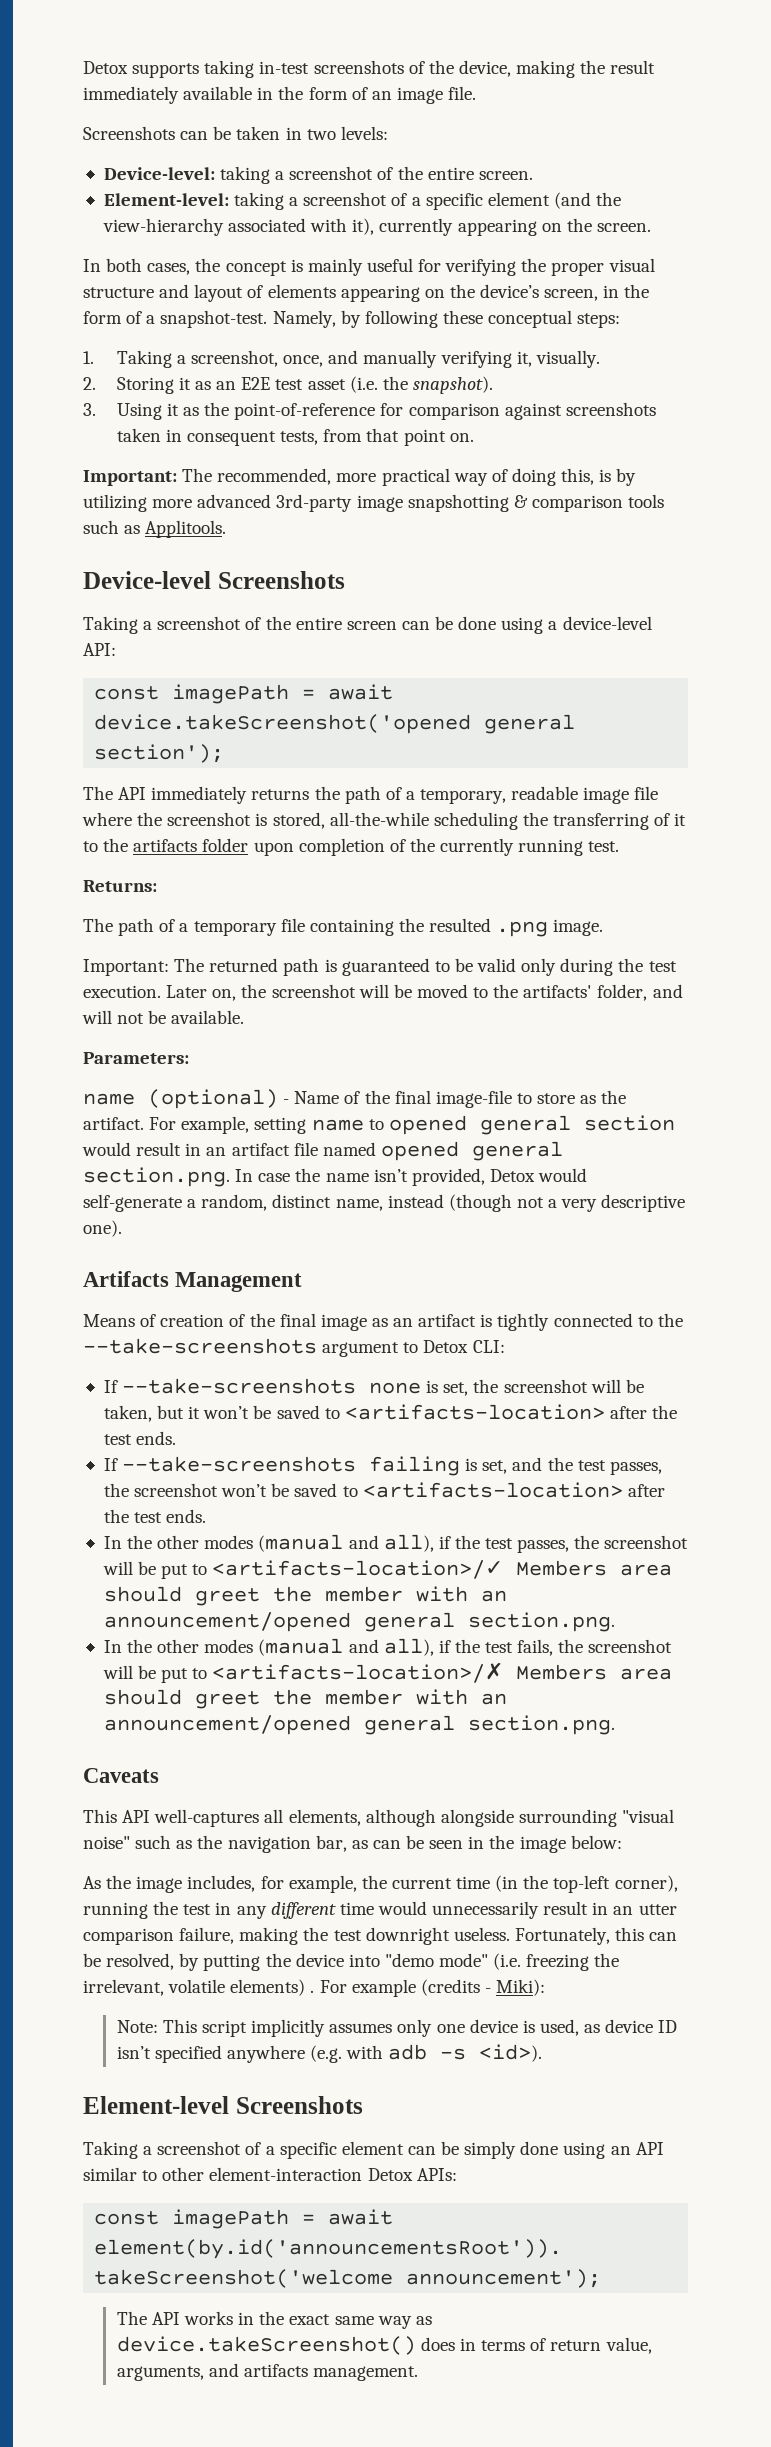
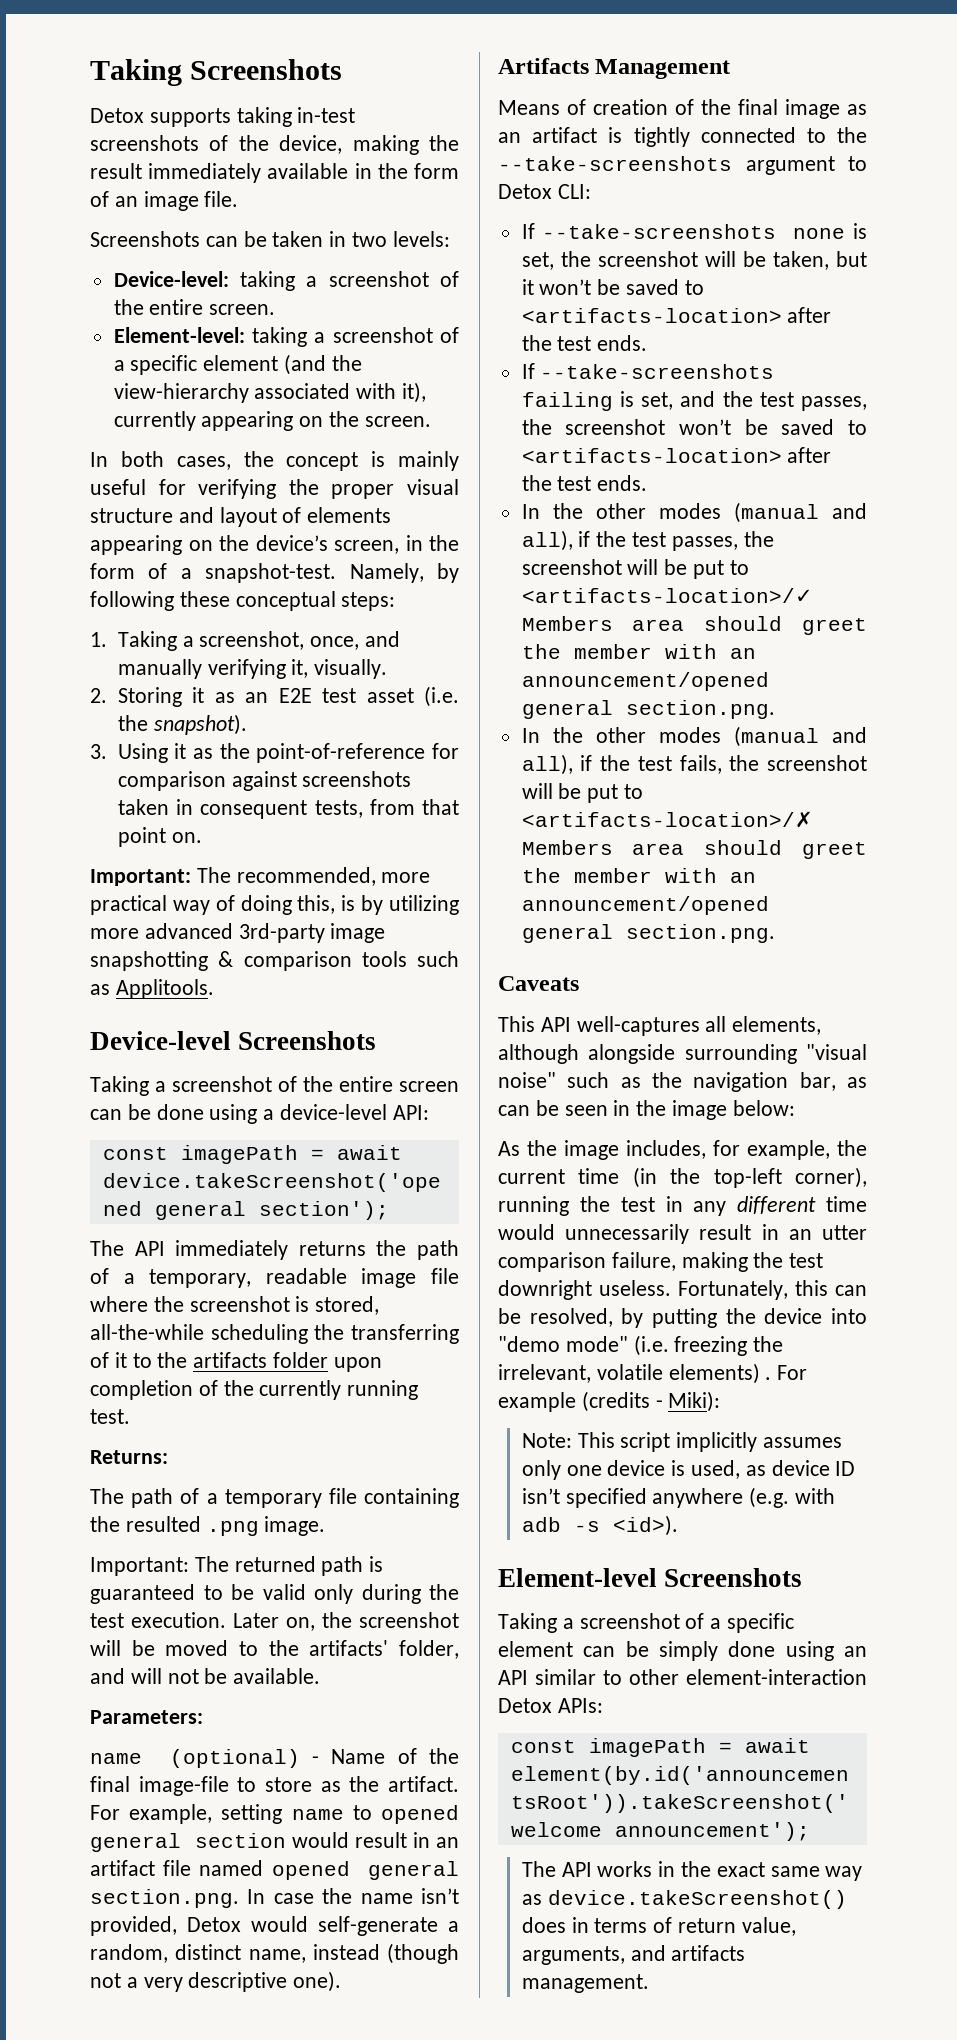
(83, 67) none -> [90,59,343,86] Taking Screenshots //

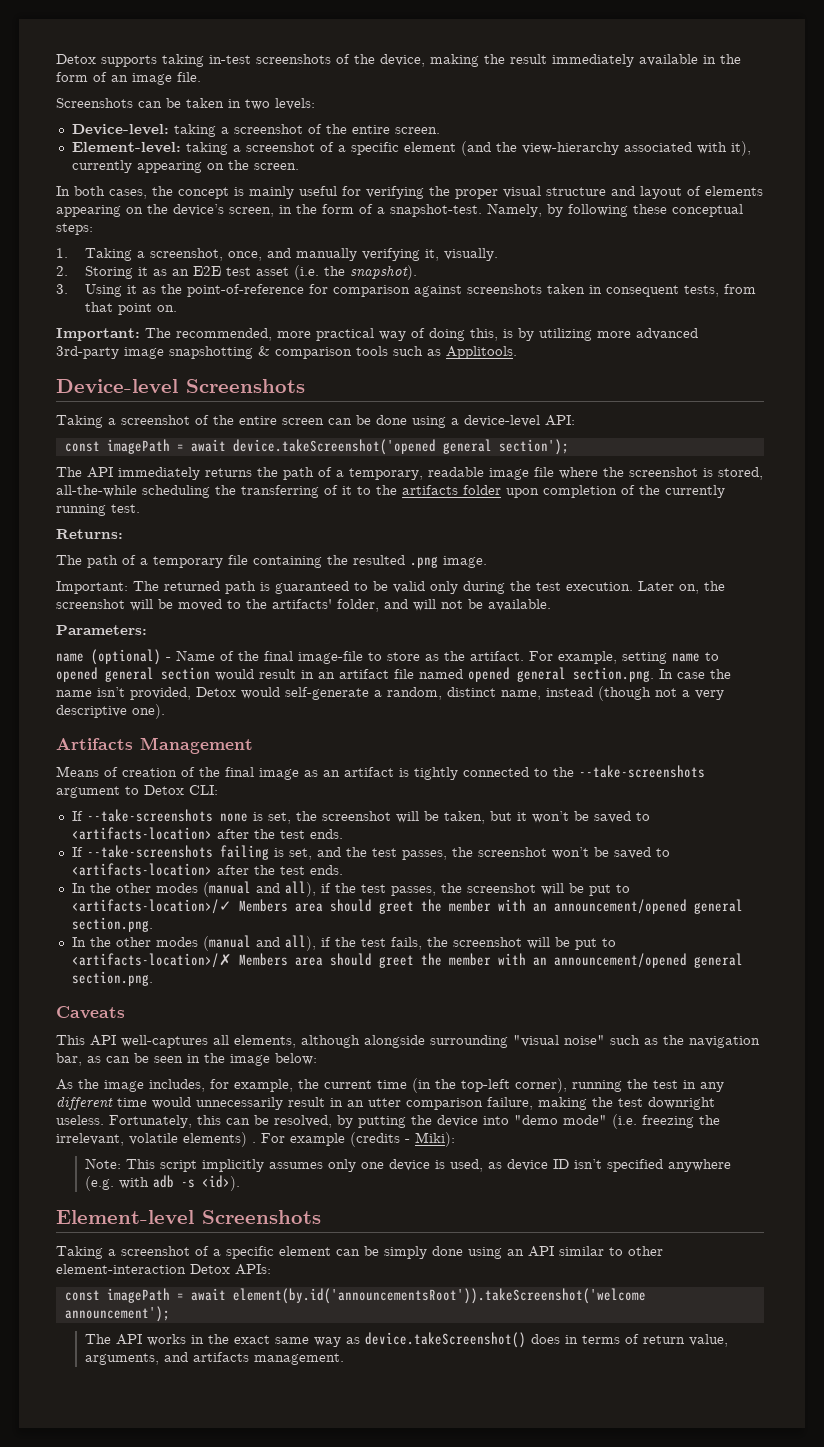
[90,59,343,86] Taking Screenshots // -> (56, 59) none

